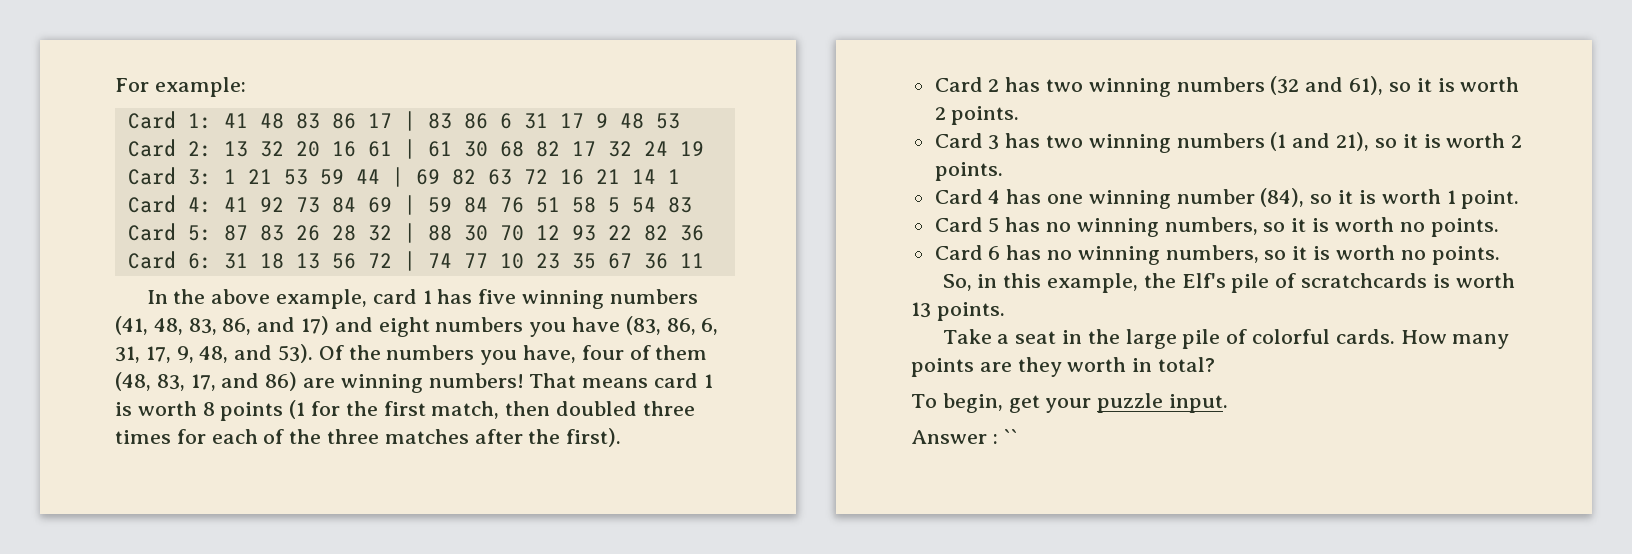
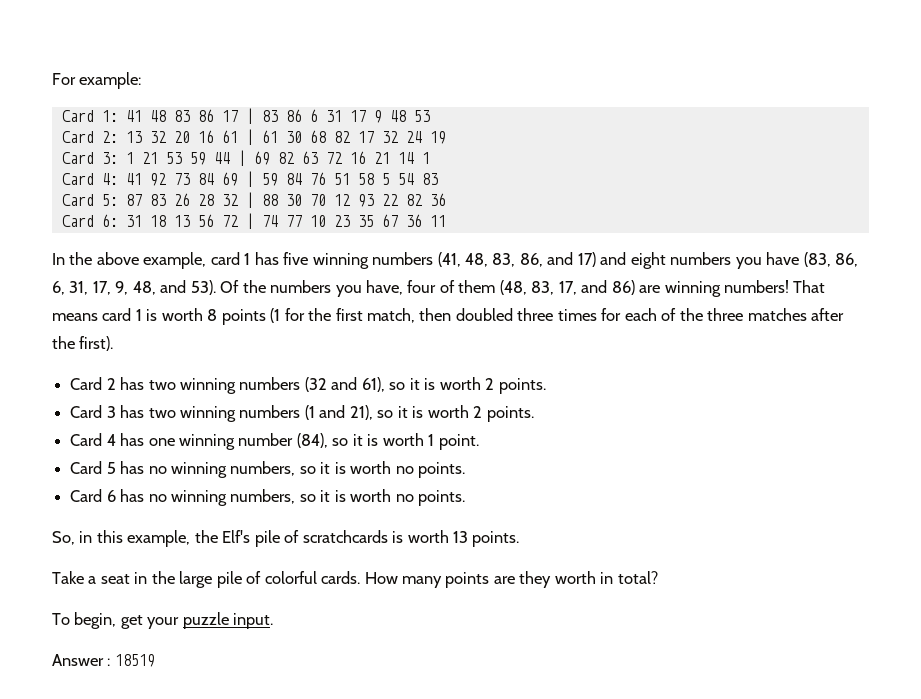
[1003,429,1018,444] `` -> [114,654,155,667] 18519

